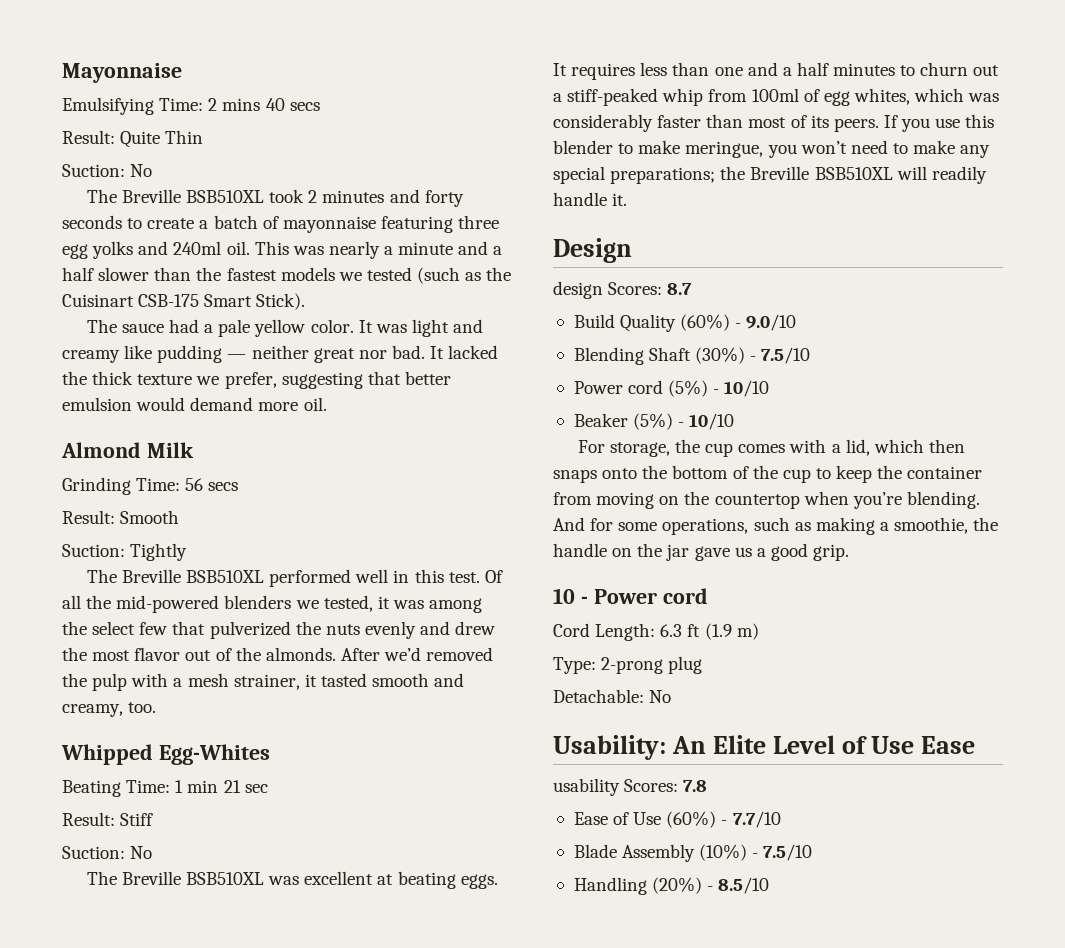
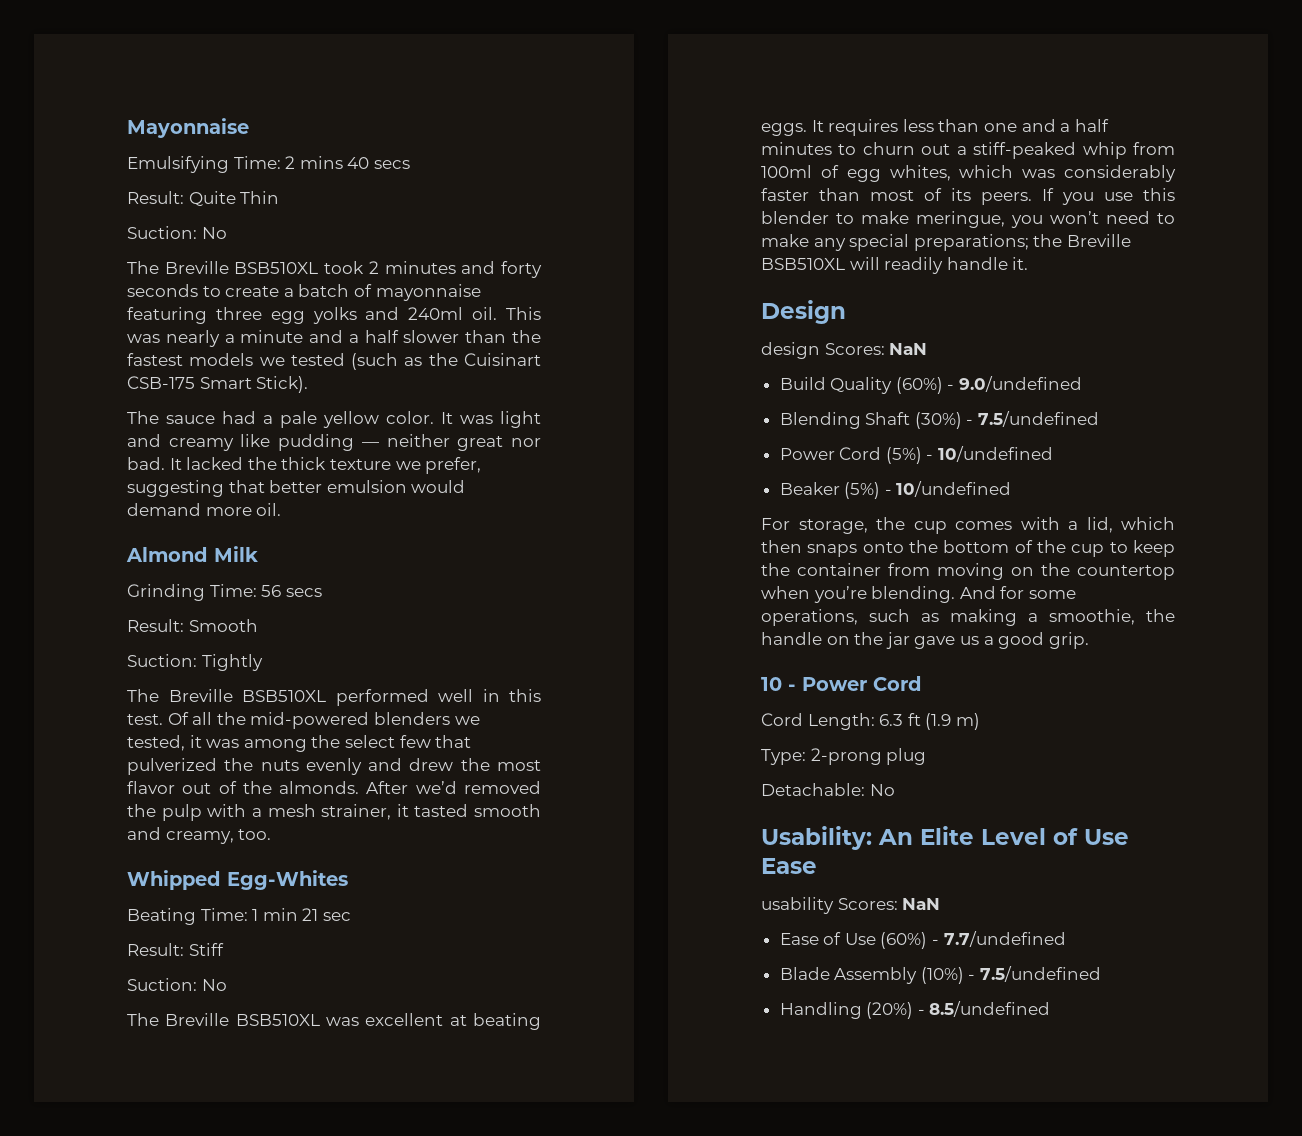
[667,283,693,295] 8.7 -> [889,343,928,355] NaN
[746,314,797,331] 9.0/10 -> [959,376,1083,392] 9.0/undefined
[761,347,811,364] [573,380,770,397] 7.5/10 // Power cord (5%) - 10/10 -> [978,411,1100,427] [779,446,1054,464] 7.5/undefined // Power Cord (5%) - 10/undefined
[689,413,735,430] 10/10 -> [896,481,1012,497] 10/undefined
[662,588,708,604] cord -> [873,676,922,691] Cord
[683,780,708,792] 7.8 -> [902,898,941,910] NaN
[732,811,781,828] 7.7/10 -> [943,931,1066,947] 7.7/undefined
[763,844,813,861] 7.5/10 -> [980,966,1102,982] 7.5/undefined
[718,877,770,894] 8.5/10 -> [929,1001,1051,1017] 8.5/undefined

